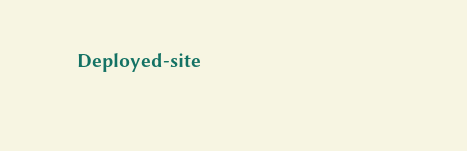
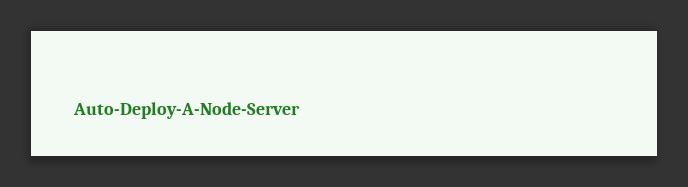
[77,53,201,72] Deployed-site -> [73,102,300,119] Auto-Deploy-A-Node-Server

